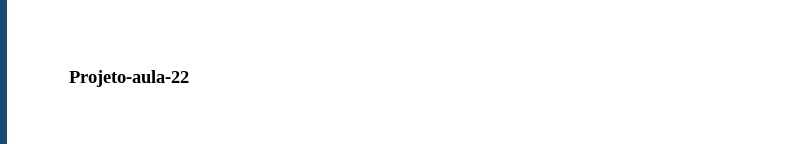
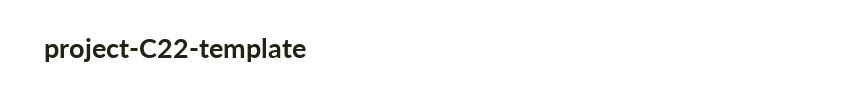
[69,70,189,87] Projeto-aula-22 -> [44,38,306,62] project-C22-template

